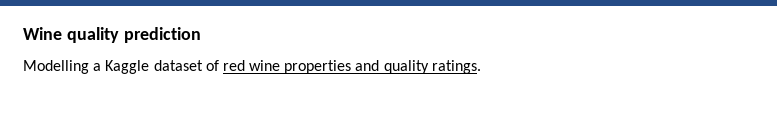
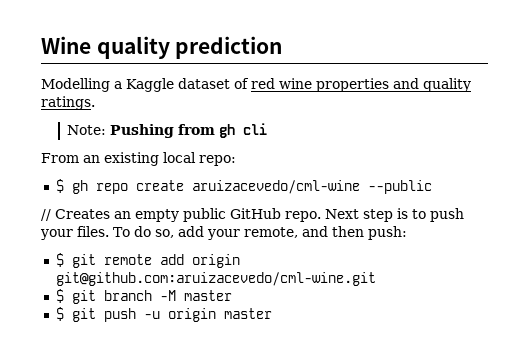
(481, 67) none -> [67,123,268,138] [41,152,236,166] [55,179,432,194] [41,208,464,222] [40,226,407,240] [55,253,240,268] [55,272,376,286] [55,289,232,304] [55,307,272,322] // Note: Pushing from gh cli // From an existing local repo: // $ gh repo create aruizacevedo/cml-wine --public // // Creates an empty public GitHub repo. Next step is to push your files. To do so, add your remote, and then push: // $ git remote add origin git@github.com:aruizacevedo/cml-wine.git // $ git branch -M master // $ git push -u origin master

